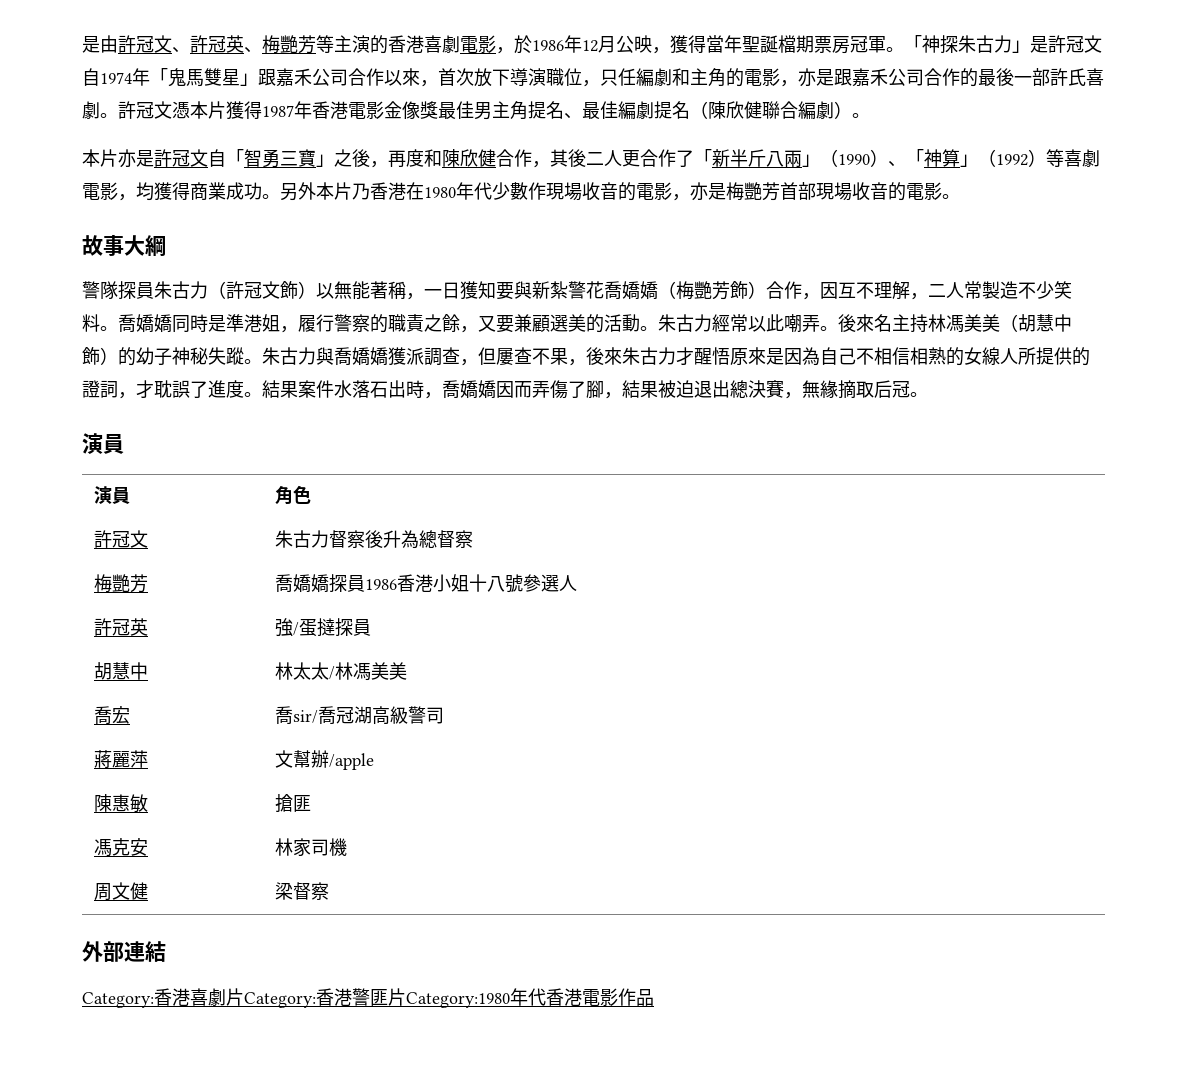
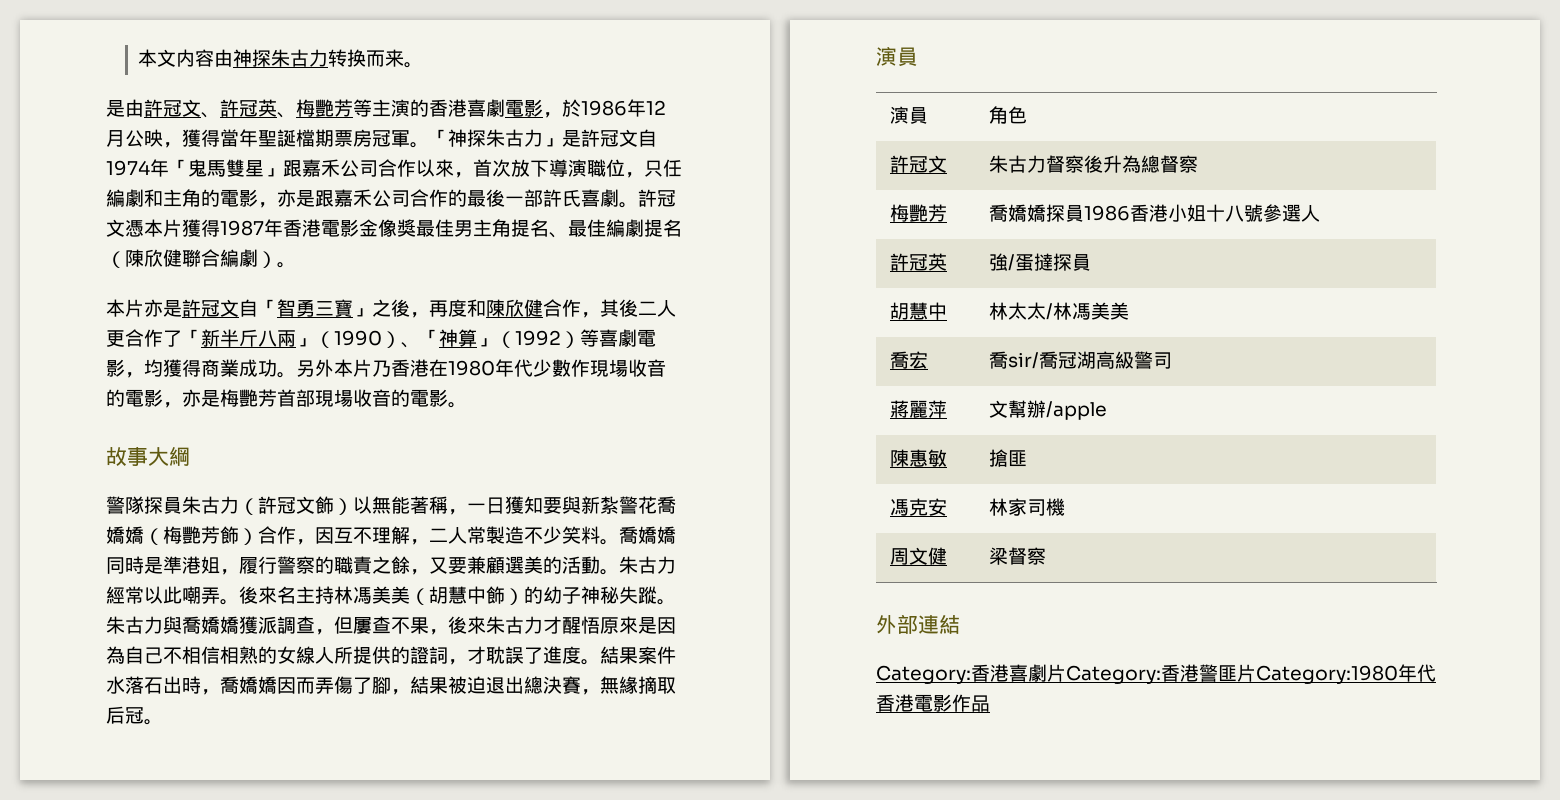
(82, 44) none -> [138,49,424,68] 本文内容由神探朱古力转换而来。 //

